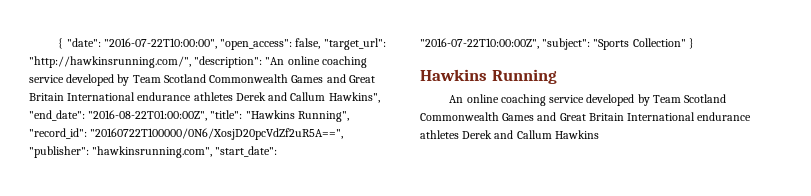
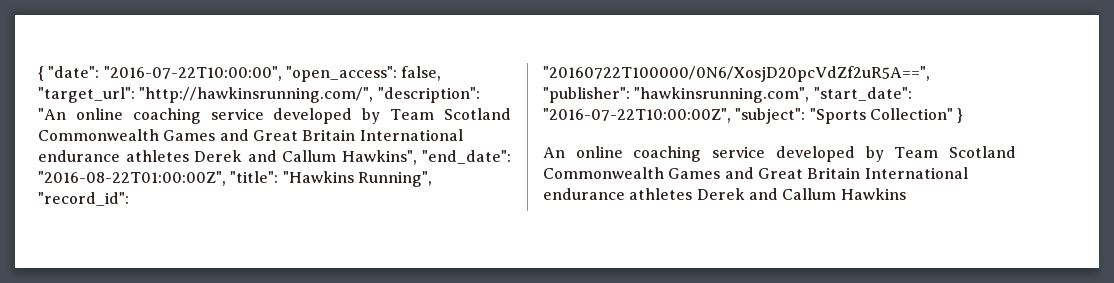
[420,69,557,84] // Hawkins Running -> (964, 115) none

